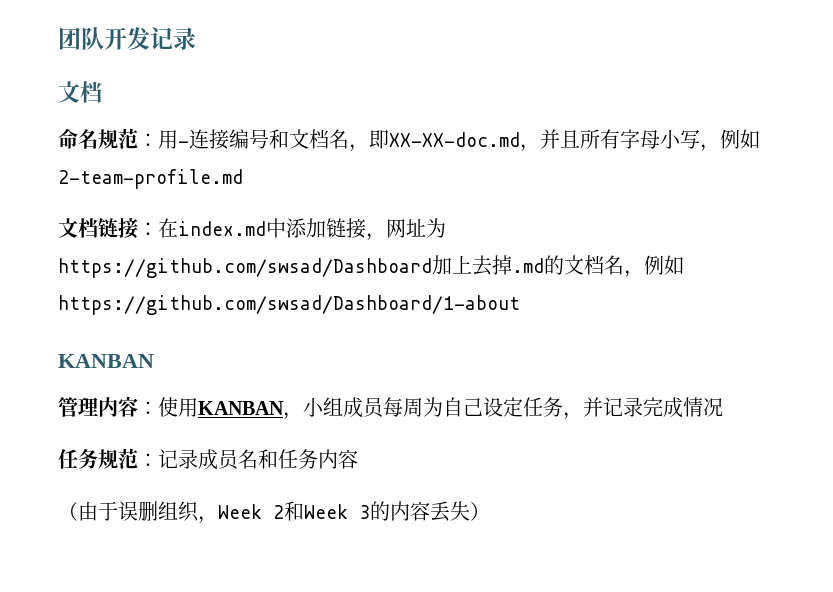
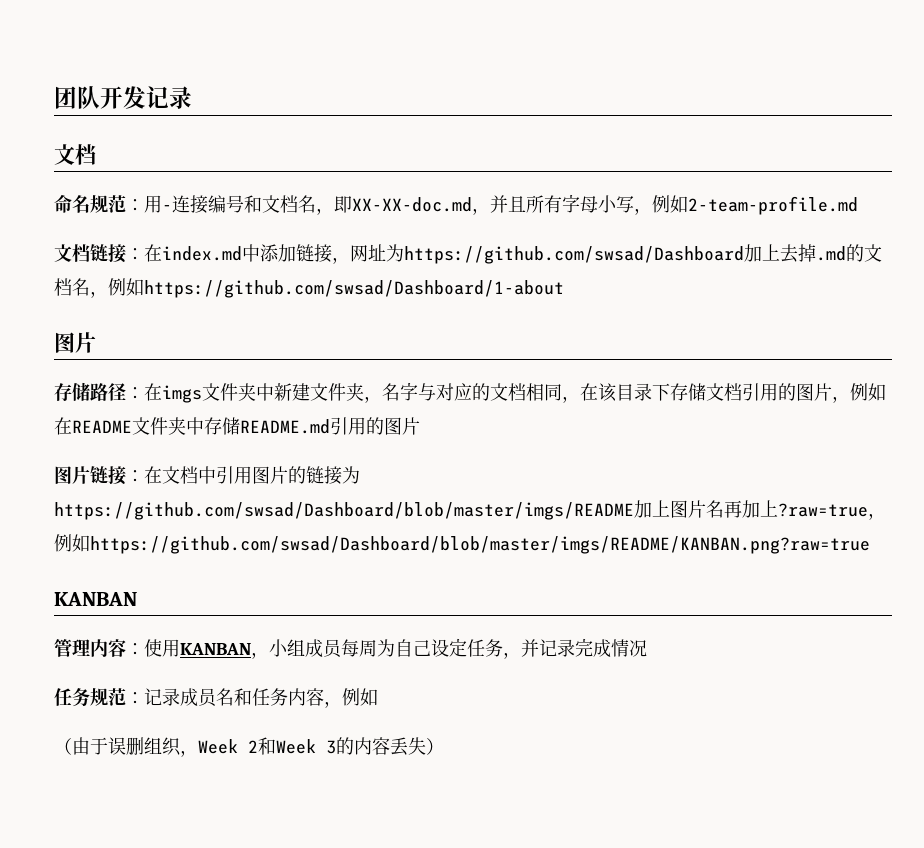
(520, 305) none -> [54,332,96,353] [54,382,886,403] [54,417,420,435] [54,466,360,485] [54,500,886,520] [54,534,870,554] // 图片 // 存储路径：在imgs文件夹中新建文件夹，名字与对应的文档相同，在该目录下存储文档引用的图片，例如在README文件夹中存储README.md引用的图片 // 图片链接：在文档中引用图片的链接为https://github.com/swsad/Dashboard/blob/master/imgs/README加上图片名再加上?raw=true，例如https://github.com/swsad/Dashboard/blob/master/imgs/README/KANBAN.png?raw=true
(358, 459) none -> [324,688,378,708] ，例如

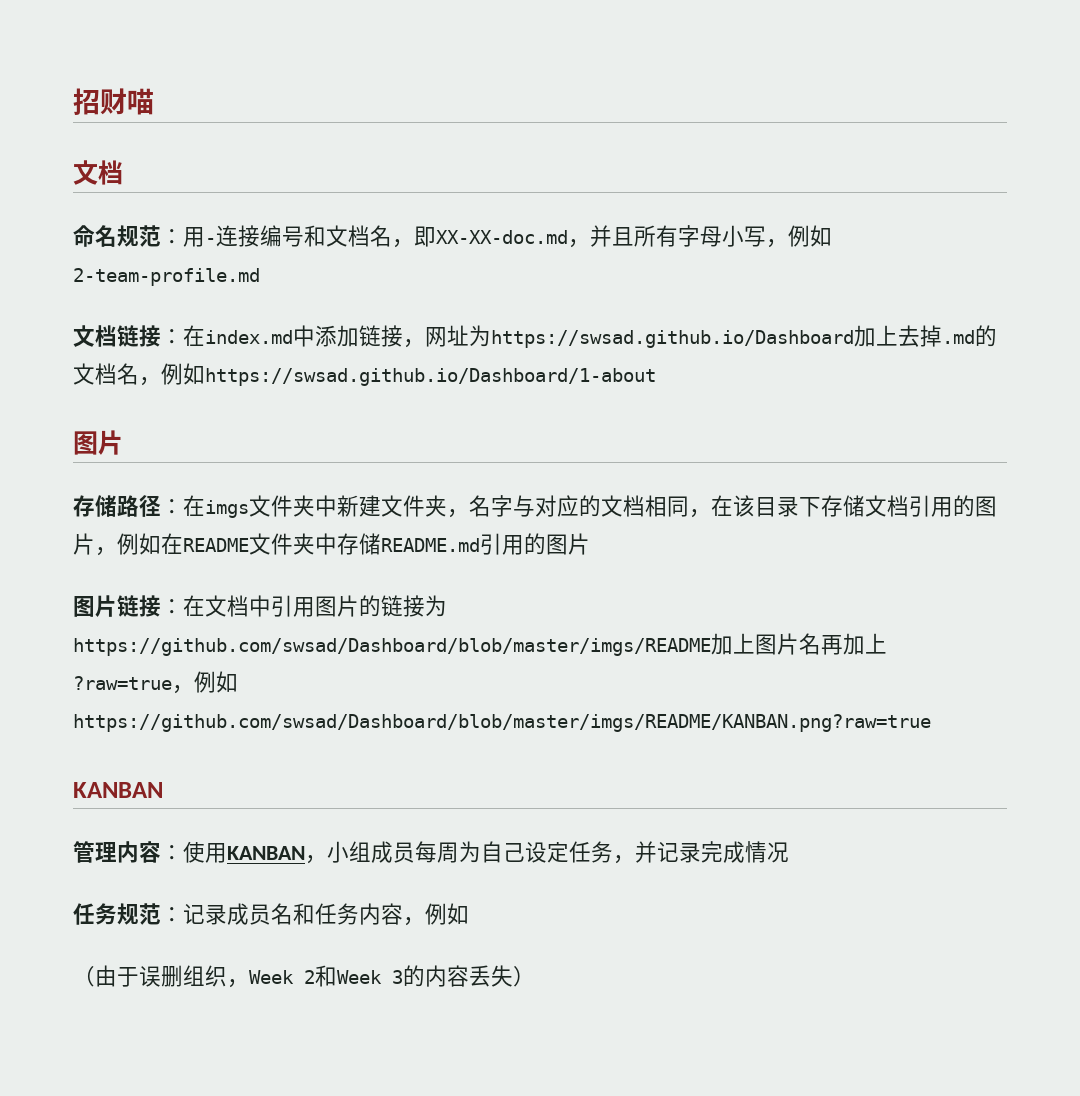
[54,86,192,109] 团队开发记录 -> [73,88,154,115] 招财喵
[404,246,744,264] https://github.com/swsad/Dashboard -> [491,330,854,348] https://swsad.github.io/Dashboard
[144,280,564,298] https://github.com/swsad/Dashboard/1-about -> [205,368,656,386] https://swsad.github.io/Dashboard/1-about

